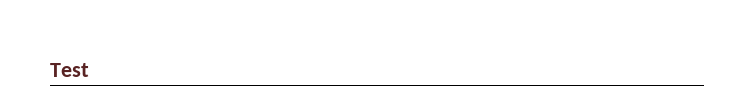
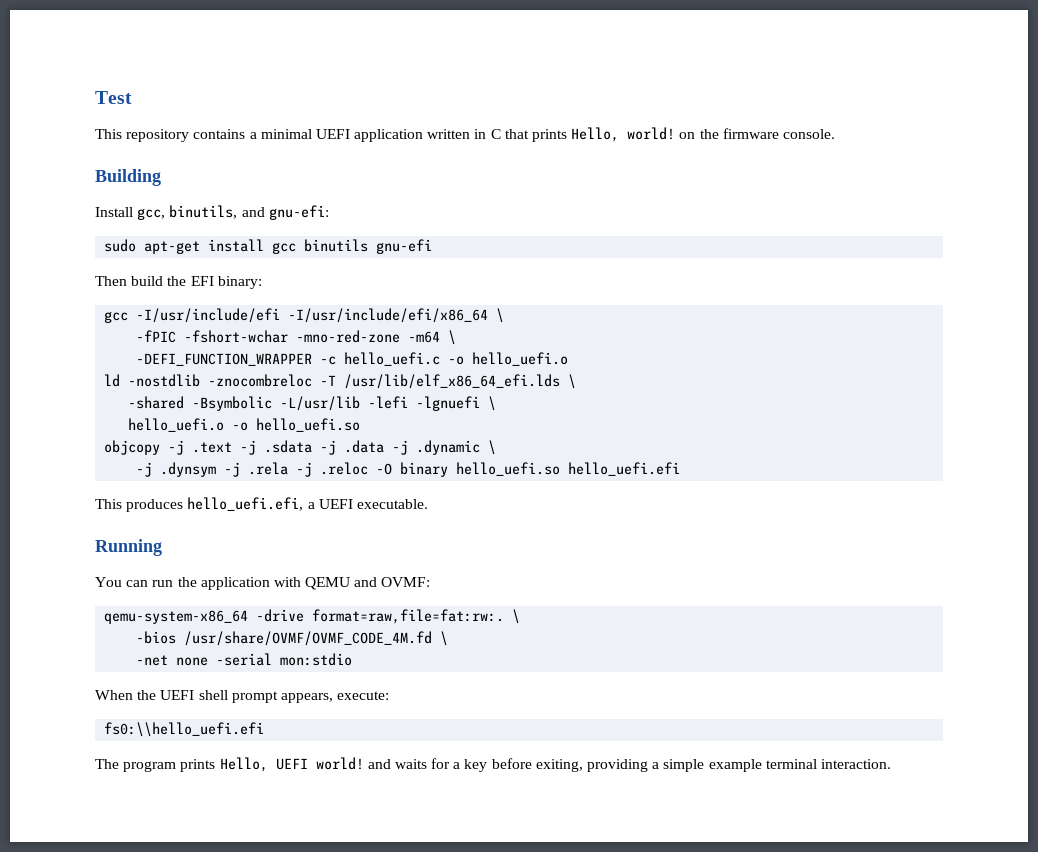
(89, 70) none -> [95,127,835,142] [95,169,161,186] [95,205,329,220] [104,239,433,254] [95,276,262,289] [104,308,505,323] [136,330,457,345] [136,352,569,366] [104,374,577,389] [128,396,497,411] [128,418,361,432] [104,440,497,455] [136,462,681,477] [95,497,428,512] [95,539,162,556] [95,577,431,590] [104,609,521,624] [136,631,449,646] [136,653,353,666] [95,690,390,703] [104,722,265,737] [95,757,891,772] // This repository contains a minimal UEFI application written in C that prints Hello, world! on the firmware console. // Building // Install gcc, binutils, and gnu-efi: // sudo apt-get install gcc binutils gnu-efi // Then build the EFI binary: // gcc -I/usr/include/efi -I/usr/include/efi/x86_64 \ // -fPIC -fshort-wchar -mno-red-zone -m64 \ // -DEFI_FUNCTION_WRAPPER -c hello_uefi.c -o hello_uefi.o // ld -nostdlib -znocombreloc -T /usr/lib/elf_x86_64_efi.lds \ // -shared -Bsymbolic -L/usr/lib -lefi -lgnuefi \ // hello_uefi.o -o hello_uefi.so // objcopy -j .text -j .sdata -j .data -j .dynamic \ // -j .dynsym -j .rela -j .reloc -O binary hello_uefi.so hello_uefi.efi // This produces hello_uefi.efi, a UEFI executable. // Running // You can run the application with QEMU and OVMF: // qemu-system-x86_64 -drive format=raw,file=fat:rw:. \ // -bios /usr/share/OVMF/OVMF_CODE_4M.fd \ // -net none -serial mon:stdio // When the UEFI shell prompt appears, execute: // fs0:\\hello_uefi.efi // The program prints Hello, UEFI world! and waits for a key before exiting, providing a simple example terminal interaction.

